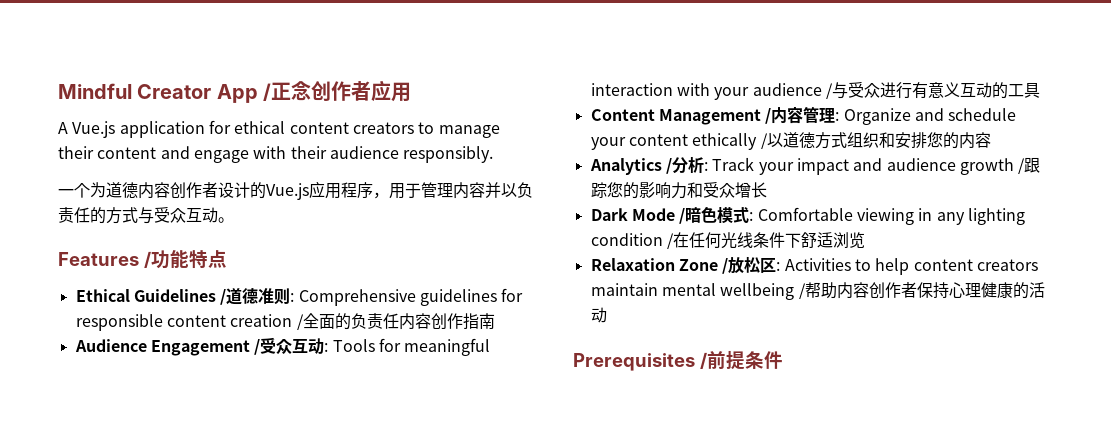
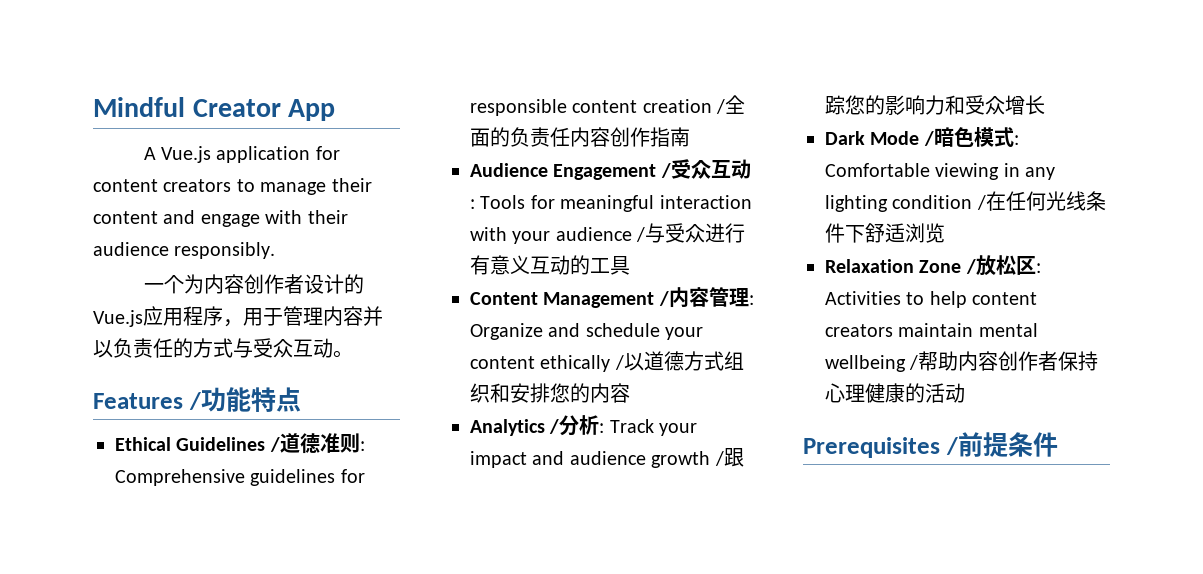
[263,80,412,102] /正念创作者应用 -> (336, 110) none
[234,121,286,134] ethical -> (340, 153) none
[106,182,138,198] 道德 -> (204, 284) none

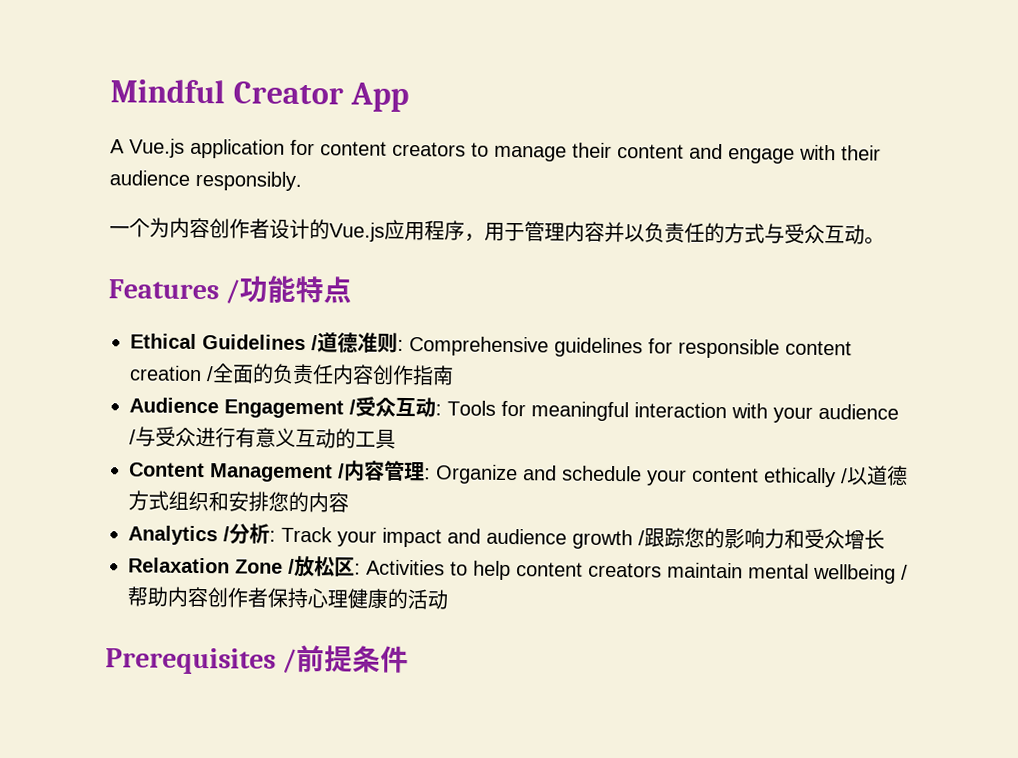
[825,127,1019,147] [825,163,1056,180] [825,191,1106,212] [825,223,945,243] // Dark Mode /暗色模式: Comfortable viewing in any lighting condition /在任何光线条件下舒适浏览 -> (885, 539) none

